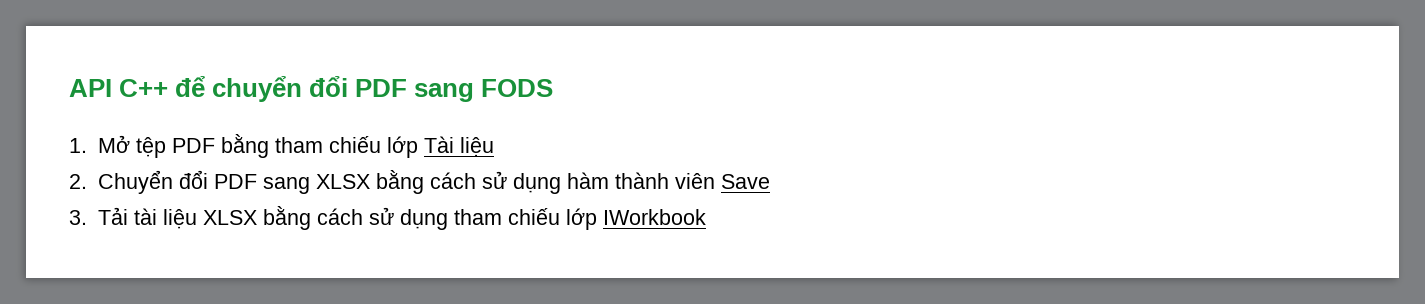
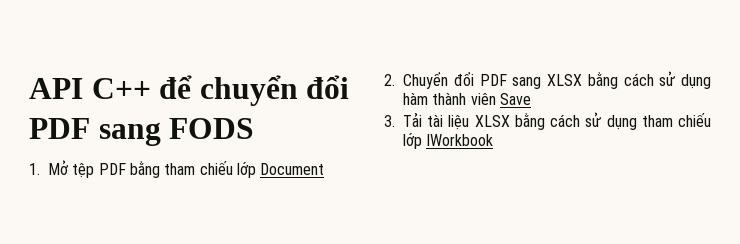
[423,136,494,157] Tài liệu -> [260,163,325,175] Document

